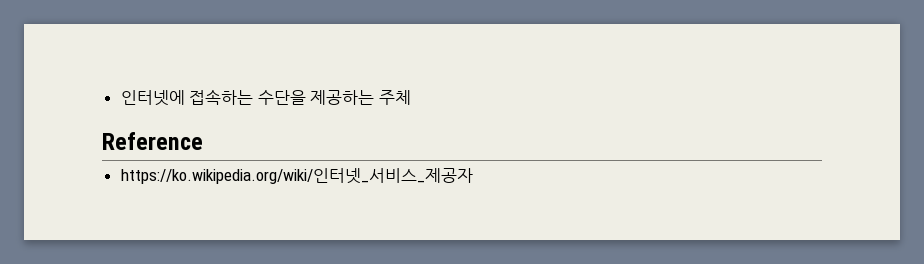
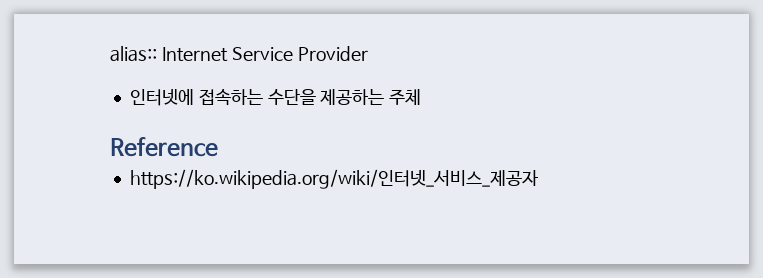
(120, 98) none -> [110,46,368,62] alias:: Internet Service Provider //

